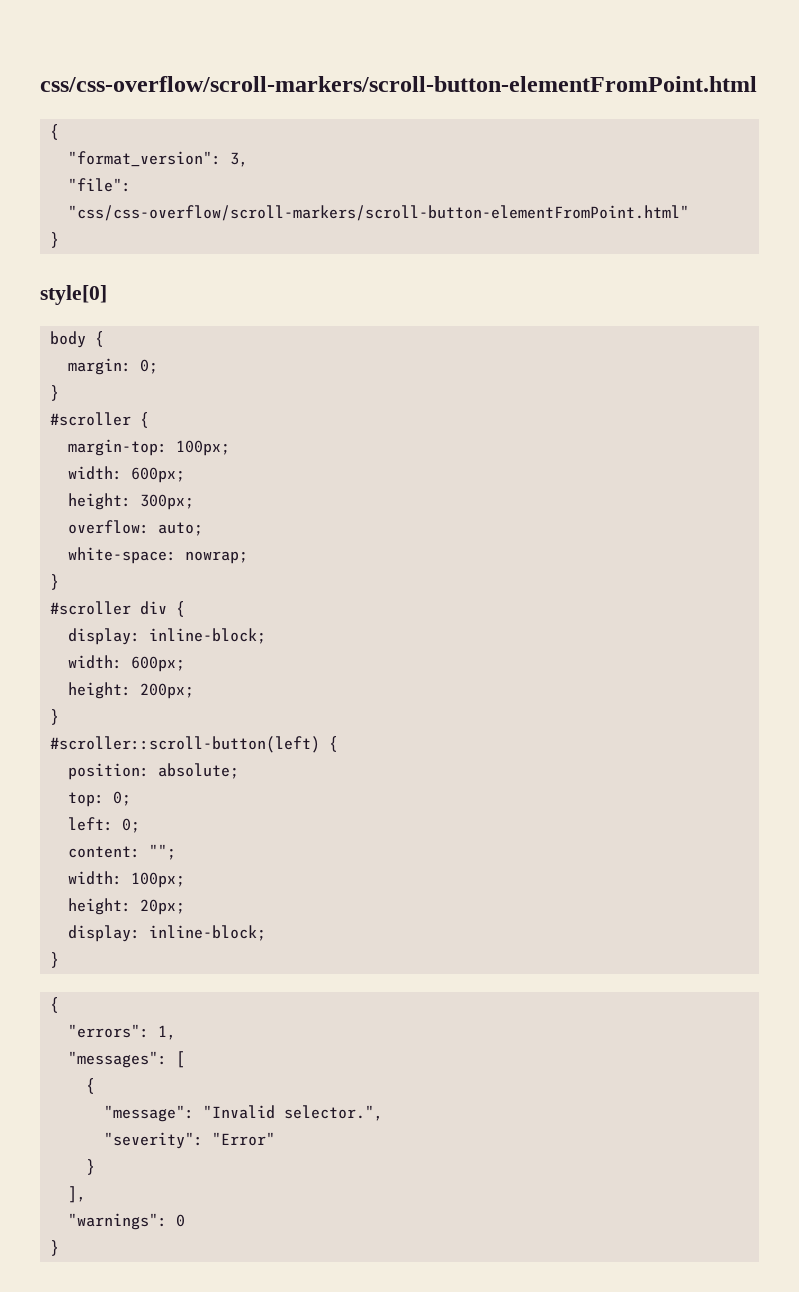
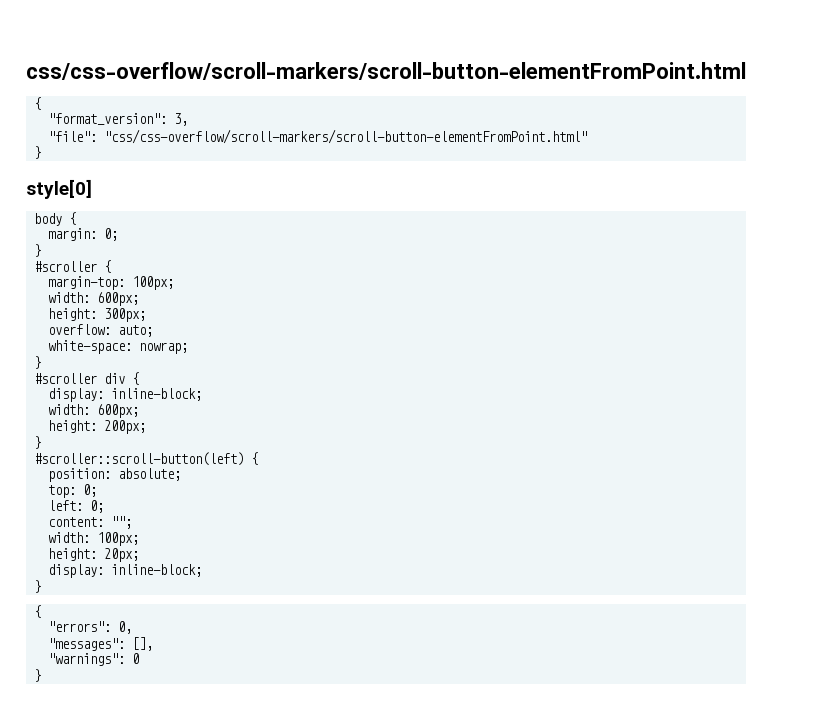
[158,1025,177,1040] 1, -> [118,621,133,634] 0,
[176,1051,186,1068] [86,1078,96,1094] [104,1105,384,1122] [104,1132,276,1149] [86,1159,96,1175] [68,1186,87,1203] [ // { // "message": "Invalid selector.", // "severity": "Error" // } // ], -> [132,637,154,651] [],

